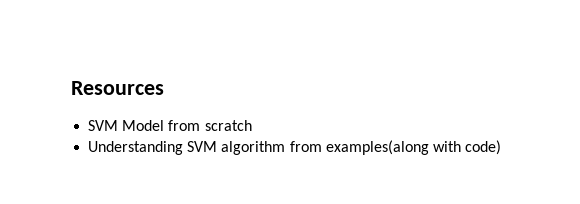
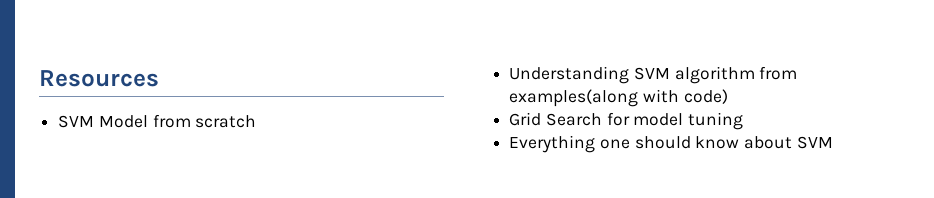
(502, 147) none -> [509,112,744,130] [509,135,833,153] // Grid Search for model tuning // Everything one should know about SVM

